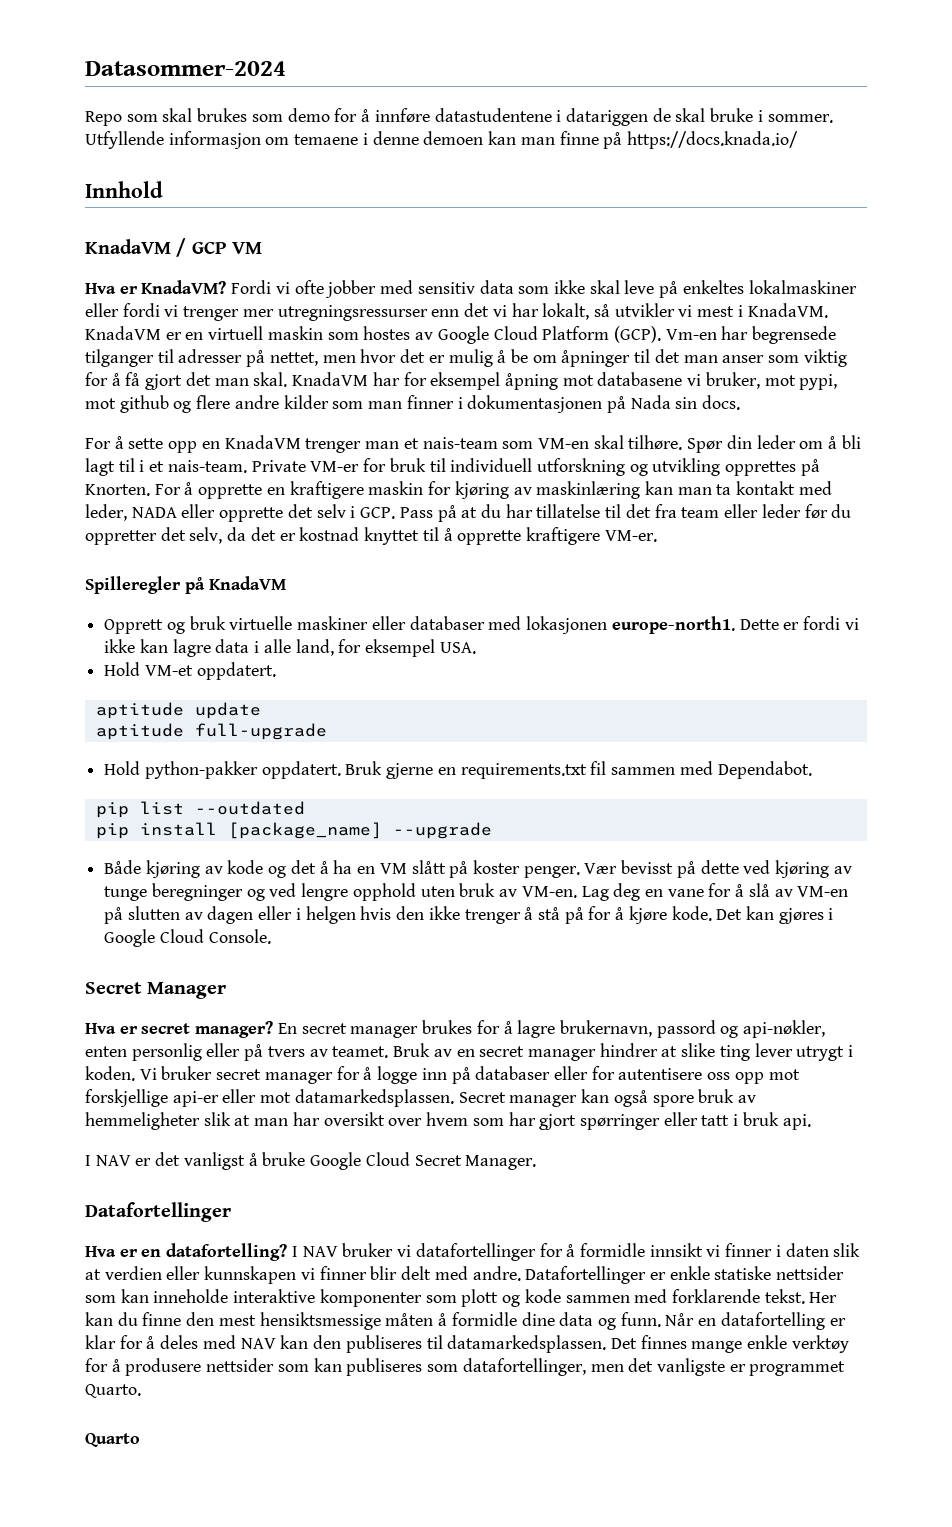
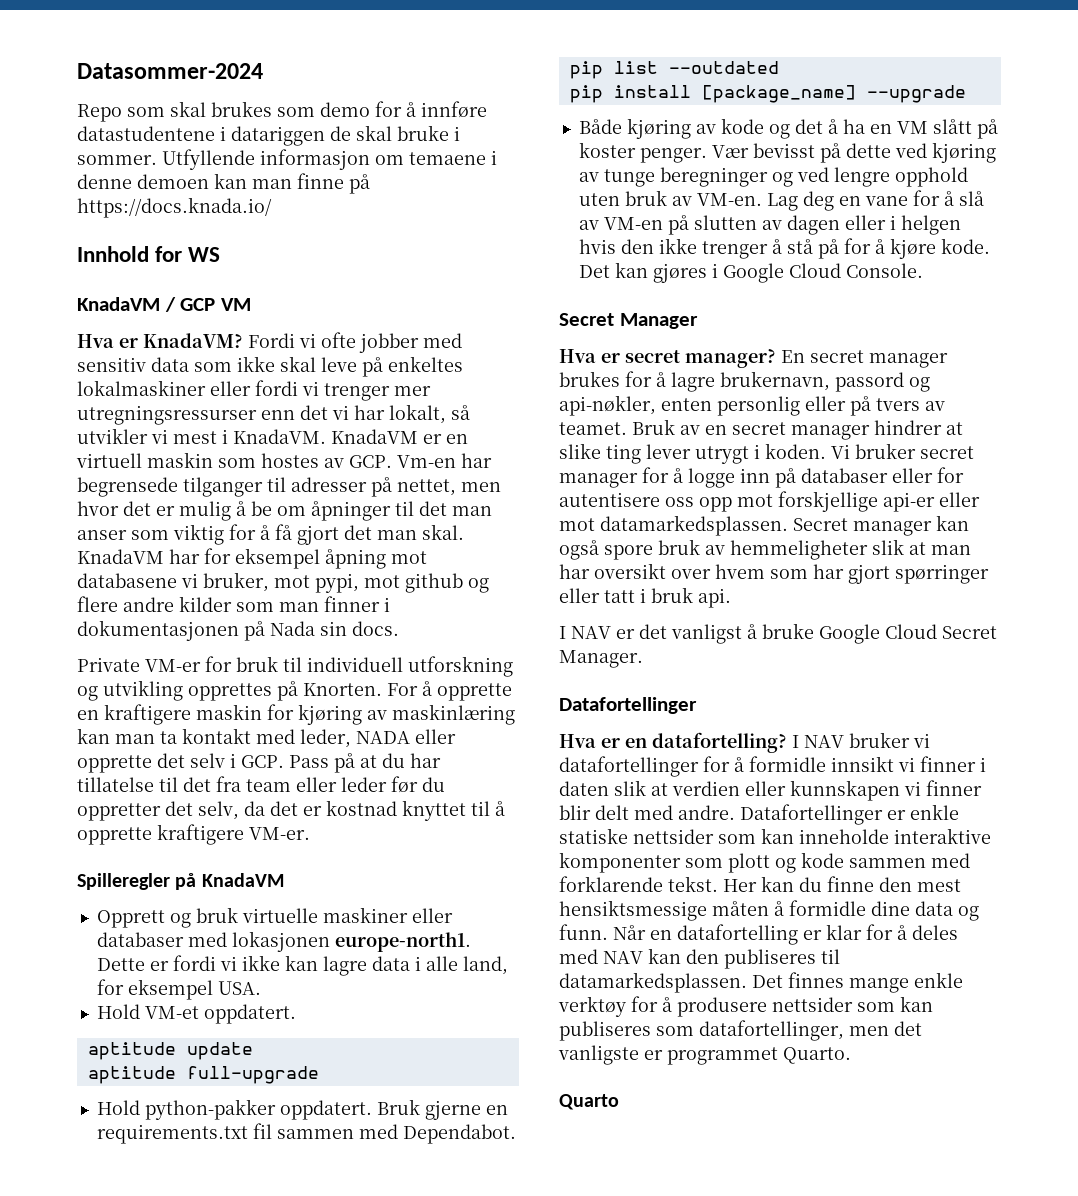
(163, 189) none -> [155,246,221,262] for WS
[437,326,661,344] Google Cloud Platform (GCP). -> [349,455,392,468] GCP.
[85,435,861,453] [85,458,247,476] For å sette opp en KnadaVM trenger man et nais-team som VM-en skal tilhøre. Spør din leder om å bli lagt til i et nais-team. -> (399, 628) none

